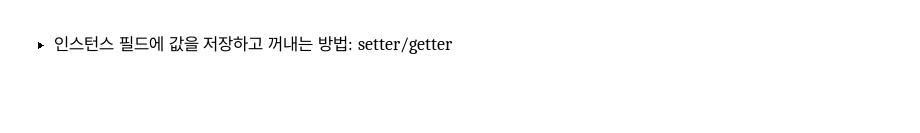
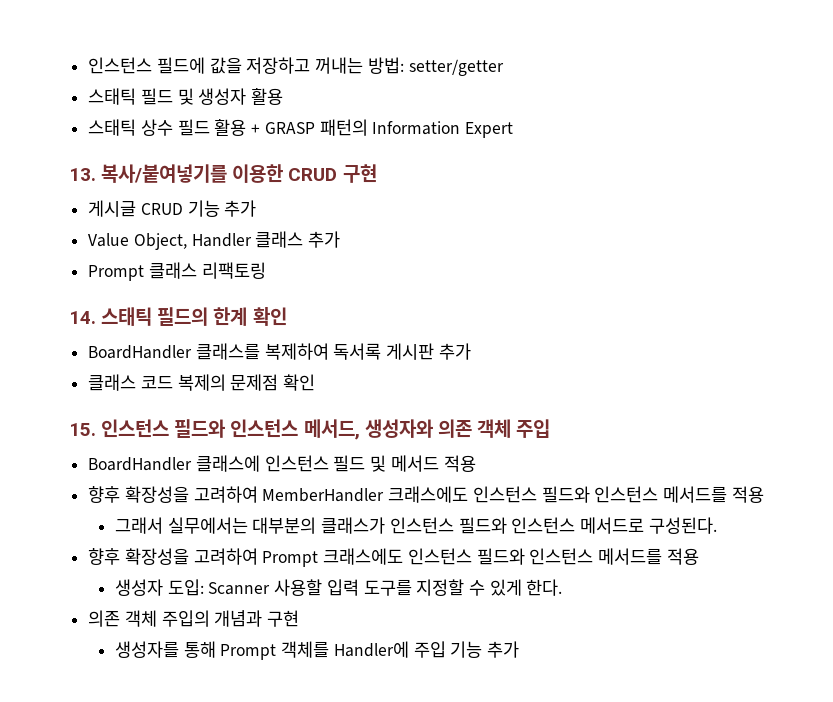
(453, 45) none -> [88,88,284,105] [88,119,514,138] [69,164,377,183] [88,200,257,217] [88,231,341,250] [88,262,266,281] [69,307,287,326] [88,343,471,360] [88,374,316,391] [69,419,551,440] [88,455,476,472] [88,486,764,503] [114,517,717,534] [88,548,699,567] [114,579,563,596] [88,610,300,627] [114,641,520,660] // 스태틱 필드 및 생성자 활용 // 스태틱 상수 필드 활용 + GRASP 패턴의 Information Expert // 13. 복사/붙여넣기를 이용한 CRUD 구현 // 게시글 CRUD 기능 추가 // Value Object, Handler 클래스 추가 // Prompt 클래스 리팩토링 // 14. 스태틱 필드의 한계 확인 // BoardHandler 클래스를 복제하여 독서록 게시판 추가 // 클래스 코드 복제의 문제점 확인 // 15. 인스턴스 필드와 인스턴스 메서드, 생성자와 의존 객체 주입 // BoardHandler 클래스에 인스턴스 필드 및 메서드 적용 // 향후 확장성을 고려하여 MemberHandler 크래스에도 인스턴스 필드와 인스턴스 메서드를 적용 // 그래서 실무에서는 대부분의 클래스가 인스턴스 필드와 인스턴스 메서드로 구성된다. // 향후 확장성을 고려하여 Prompt 크래스에도 인스턴스 필드와 인스턴스 메서드를 적용 // 생성자 도입: Scanner 사용할 입력 도구를 지정할 수 있게 한다. // 의존 객체 주입의 개념과 구현 // 생성자를 통해 Prompt 객체를 Handler에 주입 기능 추가

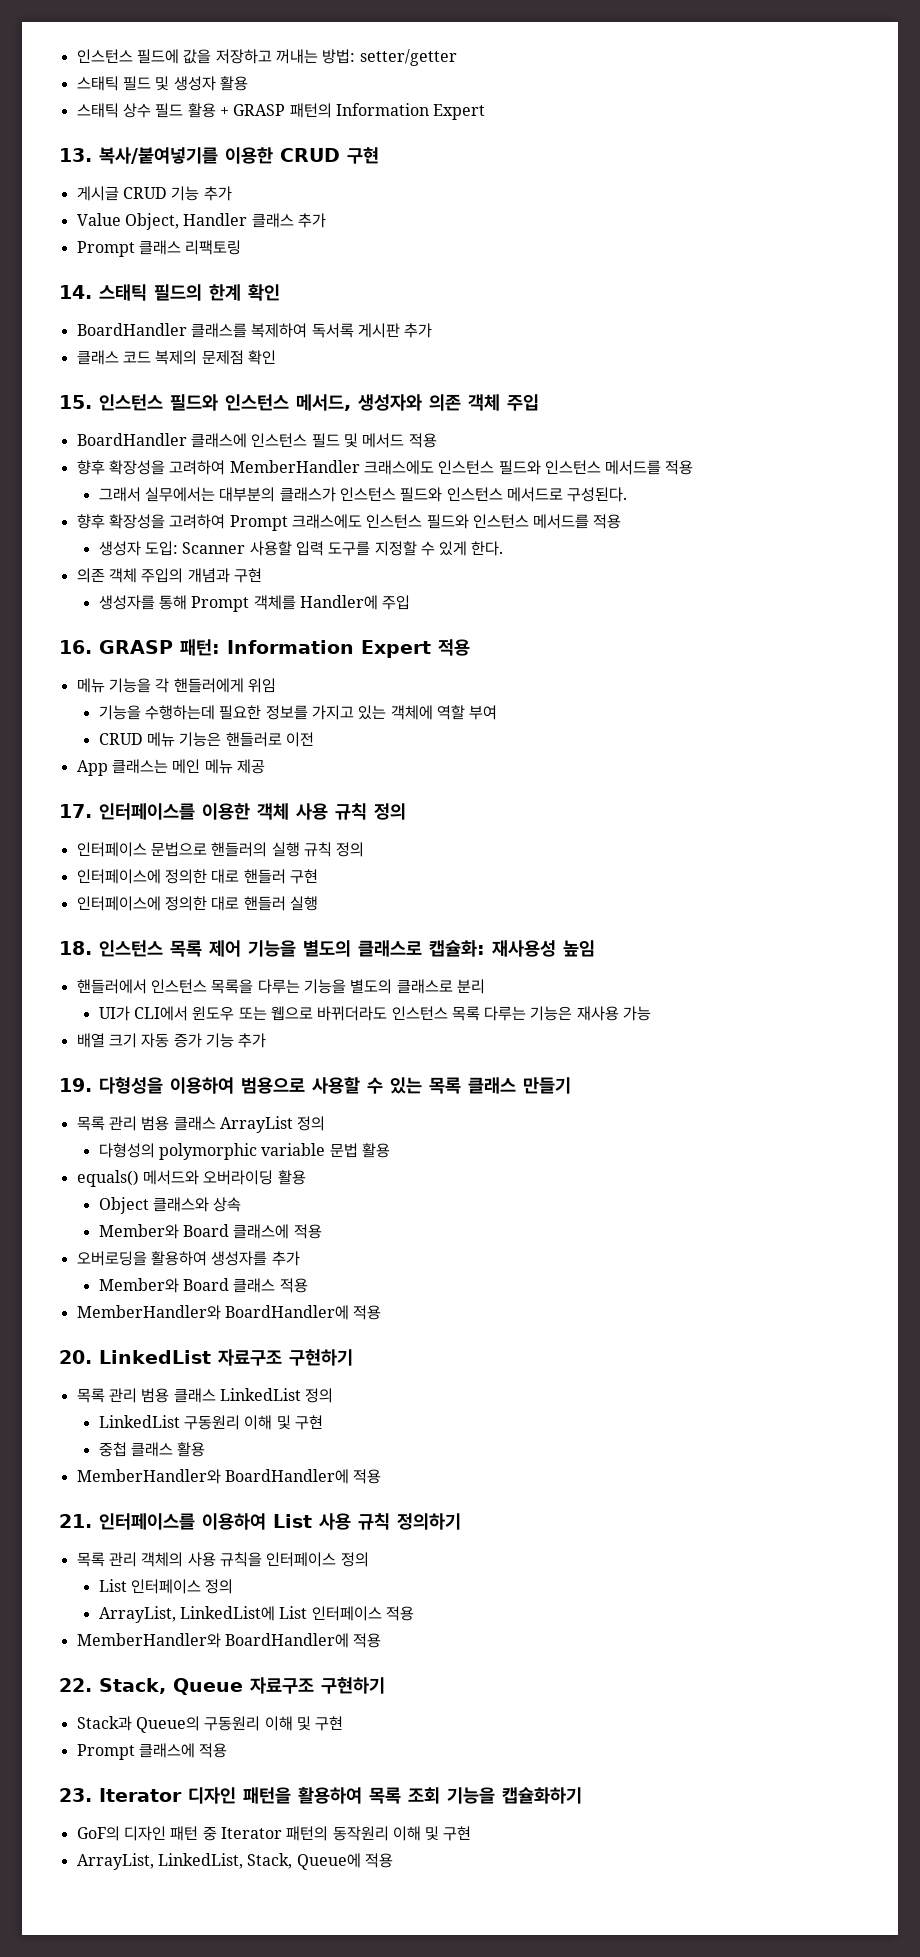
[450,641,520,658] 기능 추가 -> [59,639,470,658] [76,678,276,693] [98,705,498,720] [98,732,314,747] [76,759,265,776] [59,803,406,820] [76,842,365,857] [76,869,318,884] [76,896,318,911] [59,940,595,957] [76,979,485,994] [98,1006,652,1021] [76,1033,267,1048] [59,1077,571,1094] [76,1116,326,1133] [98,1143,390,1160] [76,1170,306,1187] [98,1197,242,1214] [98,1224,322,1239] [76,1251,300,1266] [98,1278,308,1293] [76,1305,382,1320] [59,1349,353,1366] [76,1388,334,1403] [98,1415,323,1430] [98,1442,206,1457] [76,1469,382,1484] [59,1513,461,1530] [76,1552,369,1567] [98,1579,234,1594] [98,1606,414,1623] [76,1633,382,1648] [59,1677,385,1695] [76,1716,344,1733] [76,1743,228,1760] [59,1787,582,1804] [76,1826,472,1841] [76,1853,393,1870] // 16. GRASP 패턴: Information Expert 적용 // 메뉴 기능을 각 핸들러에게 위임 // 기능을 수행하는데 필요한 정보를 가지고 있는 객체에 역할 부여 // CRUD 메뉴 기능은 핸들러로 이전 // App 클래스는 메인 메뉴 제공 // 17. 인터페이스를 이용한 객체 사용 규칙 정의 // 인터페이스 문법으로 핸들러의 실행 규칙 정의 // 인터페이스에 정의한 대로 핸들러 구현 // 인터페이스에 정의한 대로 핸들러 실행 // 18. 인스턴스 목록 제어 기능을 별도의 클래스로 캡슐화: 재사용성 높임 // 핸들러에서 인스턴스 목록을 다루는 기능을 별도의 클래스로 분리 // UI가 CLI에서 윈도우 또는 웹으로 바뀌더라도 인스턴스 목록 다루는 기능은 재사용 가능 // 배열 크기 자동 증가 기능 추가 // 19. 다형성을 이용하여 범용으로 사용할 수 있는 목록 클래스 만들기 // 목록 관리 범용 클래스 ArrayList 정의 // 다형성의 polymorphic variable 문법 활용 // equals() 메서드와 오버라이딩 활용 // Object 클래스와 상속 // Member와 Board 클래스에 적용 // 오버로딩을 활용하여 생성자를 추가 // Member와 Board 클래스 적용 // MemberHandler와 BoardHandler에 적용 // 20. LinkedList 자료구조 구현하기 // 목록 관리 범용 클래스 LinkedList 정의 // LinkedList 구동원리 이해 및 구현 // 중첩 클래스 활용 // MemberHandler와 BoardHandler에 적용 // 21. 인터페이스를 이용하여 List 사용 규칙 정의하기 // 목록 관리 객체의 사용 규칙을 인터페이스 정의 // List 인터페이스 정의 // ArrayList, LinkedList에 List 인터페이스 적용 // MemberHandler와 BoardHandler에 적용 // 22. Stack, Queue 자료구조 구현하기 // Stack과 Queue의 구동원리 이해 및 구현 // Prompt 클래스에 적용 // 23. Iterator 디자인 패턴을 활용하여 목록 조회 기능을 캡슐화하기 // GoF의 디자인 패턴 중 Iterator 패턴의 동작원리 이해 및 구현 // ArrayList, LinkedList, Stack, Queue에 적용

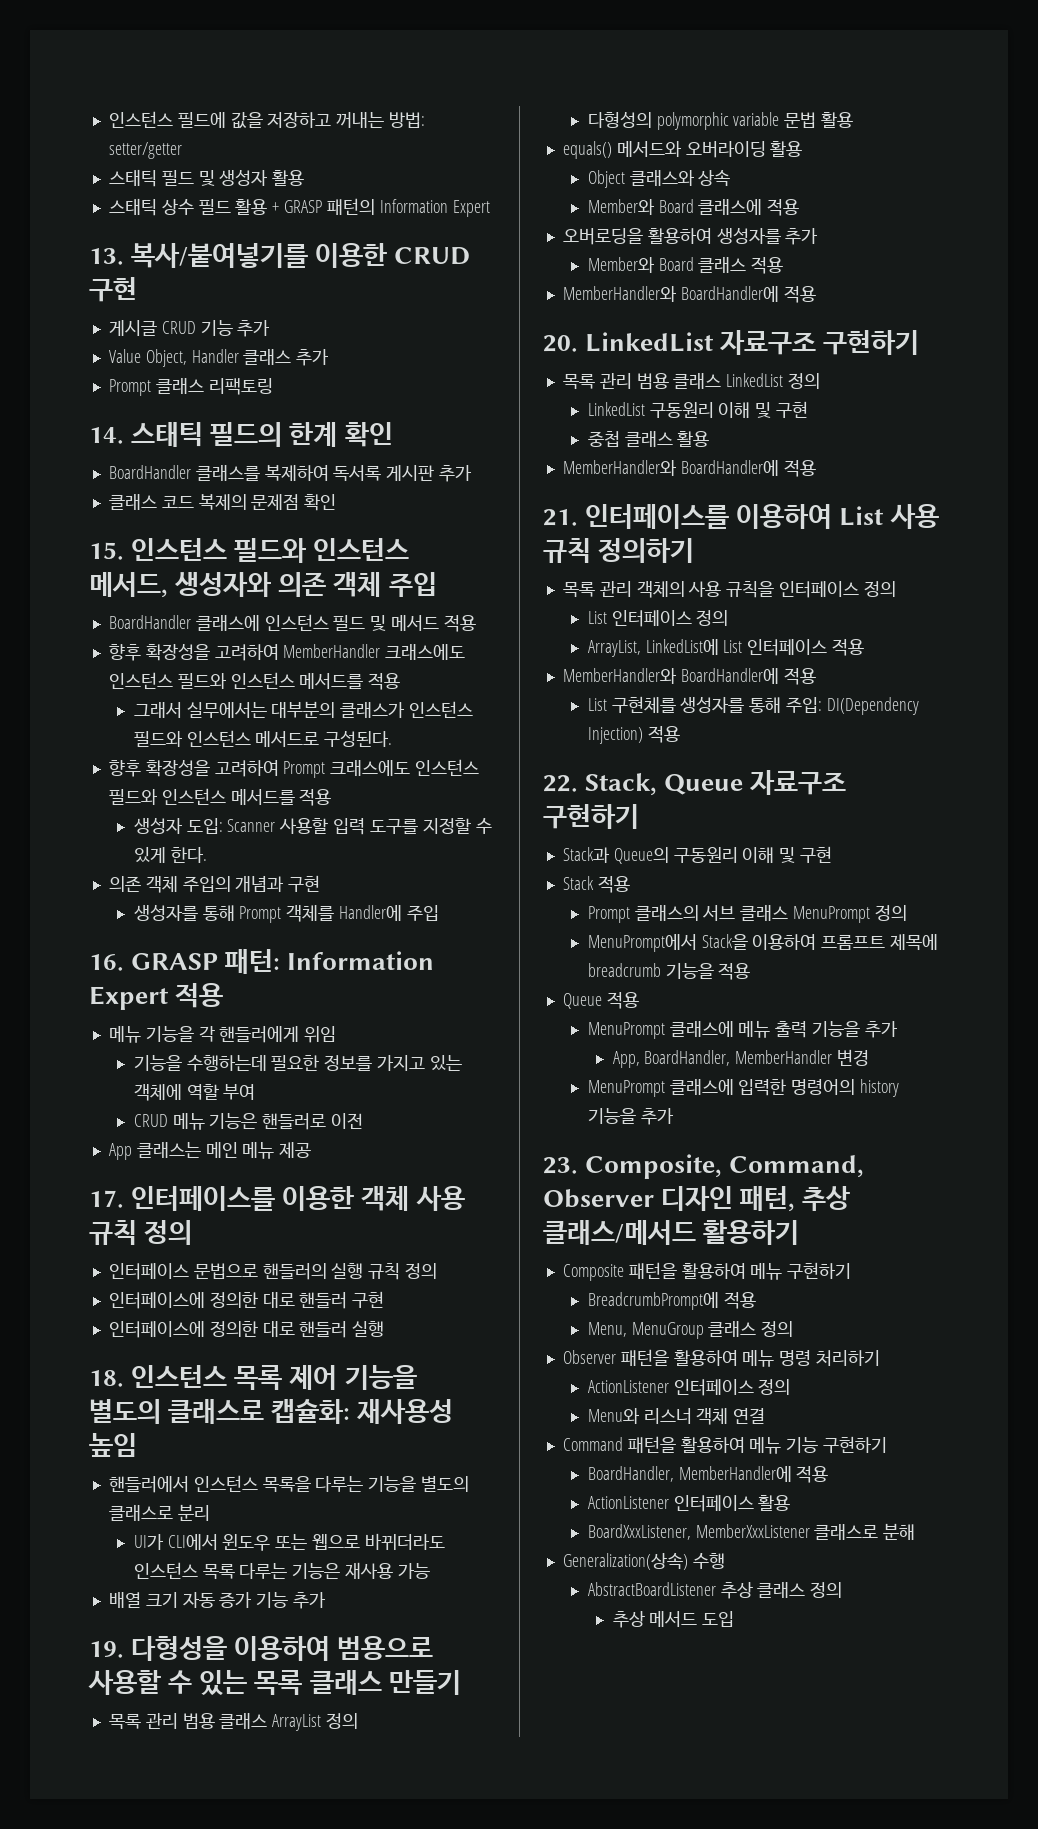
(382, 1640) none -> [587,696,919,715] [587,726,680,744] // List 구현체를 생성자를 통해 주입: DI(Dependency Injection) 적용
[76,1743,228,1760] [59,1787,582,1804] [76,1826,472,1841] [76,1853,393,1870] Prompt 클래스에 적용 // 23. Iterator 디자인 패턴을 활용하여 목록 조회 기능을 캡슐화하기 // GoF의 디자인 패턴 중 Iterator 패턴의 동작원리 이해 및 구현 // ArrayList, LinkedList, Stack, Queue에 적용 -> [562,876,630,893] [587,905,907,923] [587,934,939,952] [587,963,751,980] [562,992,639,1009] [587,1021,898,1039] [612,1049,870,1068] [587,1079,900,1097] [587,1108,674,1125] [543,1154,865,1179] [543,1186,851,1212] [543,1220,800,1245] [562,1262,852,1281] [587,1292,756,1310] [587,1321,794,1339] [562,1349,881,1367] [587,1379,791,1396] [587,1408,766,1425] [562,1436,888,1454] [587,1466,829,1483] [587,1495,791,1512] [587,1523,916,1540] [562,1553,725,1570] [587,1582,843,1599] [612,1611,735,1628] Stack 적용 // Prompt 클래스의 서브 클래스 MenuPrompt 정의 // MenuPrompt에서 Stack을 이용하여 프롬프트 제목에 breadcrumb 기능을 적용 // Queue 적용 // MenuPrompt 클래스에 메뉴 출력 기능을 추가 // App, BoardHandler, MemberHandler 변경 // MenuPrompt 클래스에 입력한 명령어의 history 기능을 추가 // 23. Composite, Command, Observer 디자인 패턴, 추상 클래스/메서드 활용하기 // Composite 패턴을 활용하여 메뉴 구현하기 // BreadcrumbPrompt에 적용 // Menu, MenuGroup 클래스 정의 // Observer 패턴을 활용하여 메뉴 명령 처리하기 // ActionListener 인터페이스 정의 // Menu와 리스너 객체 연결 // Command 패턴을 활용하여 메뉴 기능 구현하기 // BoardHandler, MemberHandler에 적용 // ActionListener 인터페이스 활용 // BoardXxxListener, MemberXxxListener 클래스로 분해 // Generalization(상속) 수행 // AbstractBoardListener 추상 클래스 정의 // 추상 메서드 도입

